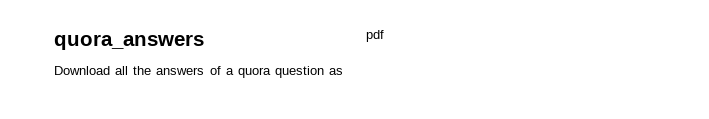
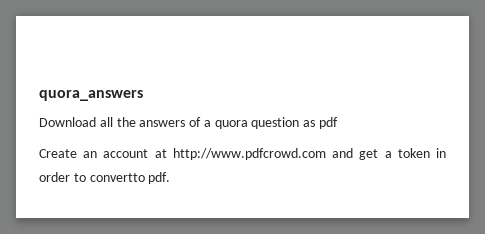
(384, 36) none -> [39,148,447,160] [39,172,171,184] // Create an account at http://www.pdfcrowd.com and get a token in order to convertto pdf.

